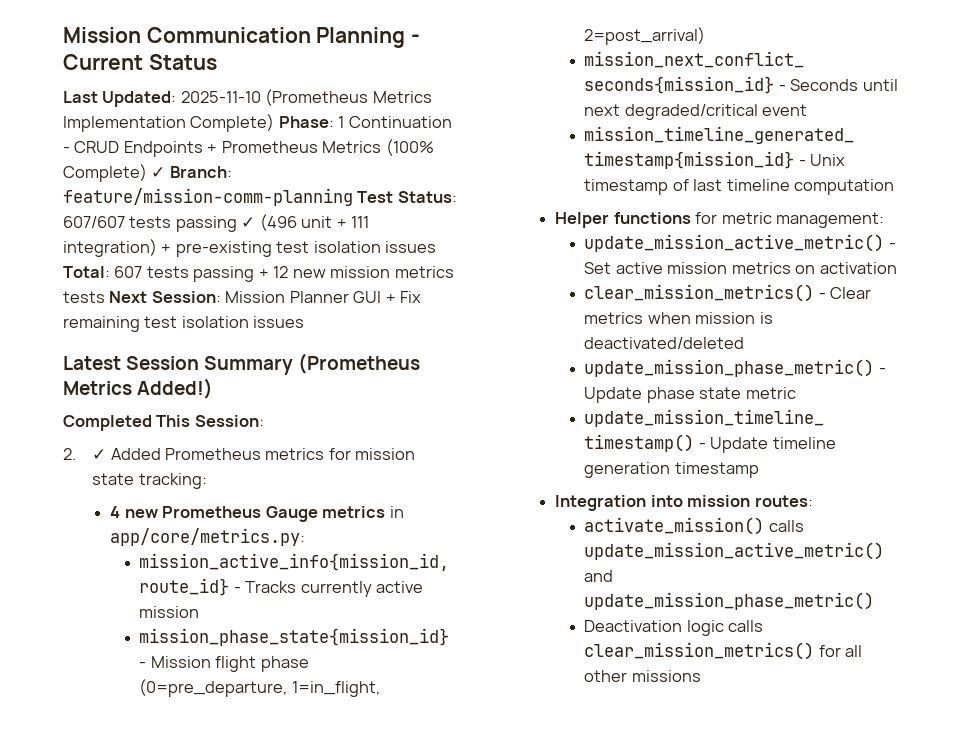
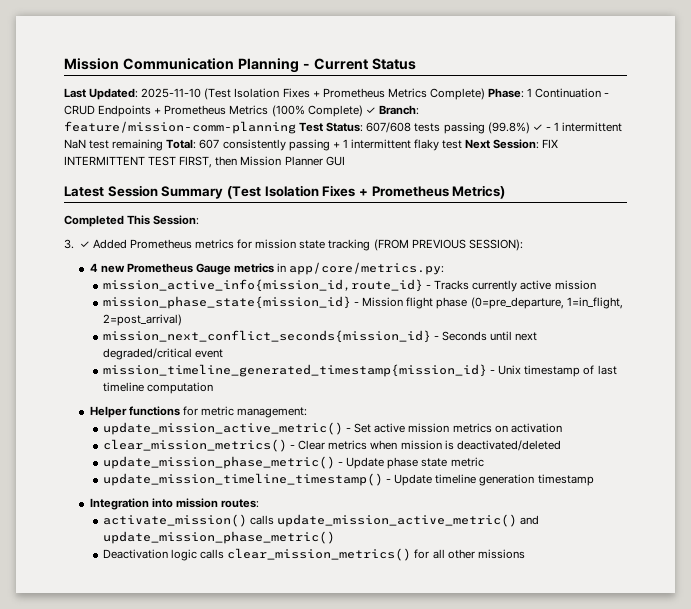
[265,89,432,106] [63,116,186,132] (Prometheus Metrics Implementation -> [204,88,427,100] (Test Isolation Fixes + Prometheus Metrics
[63,214,370,232] [63,239,437,257] 607/607 tests passing ✓ (496 unit + 111 integration) + pre-existing test isolation issues -> [366,122,623,134] [64,139,164,151] 607/608 tests passing (99.8%) ✓ - 1 intermittent NaN test remaining
[146,266,189,278] tests -> [222,139,286,151] consistently
[273,266,454,278] [63,291,422,303] [63,316,305,332] [63,353,421,375] [63,378,214,399] 12 new mission metrics tests Next Session: Mission Planner GUI + Fix remaining test isolation issues // Latest Session Summary (Prometheus Metrics Added!) -> [342,139,559,151] [64,156,345,168] [64,185,506,199] 1 intermittent flaky test Next Session: FIX INTERMITTENT TEST FIRST, then Mission Planner GUI // Latest Session Summary (Test Isolation Fixes + Prometheus Metrics)
[63,448,76,460] 2. -> [64,239,74,249] 3.
[138,473,207,489] tracking: -> [328,239,523,251] tracking (FROM PREVIOUS SESSION):

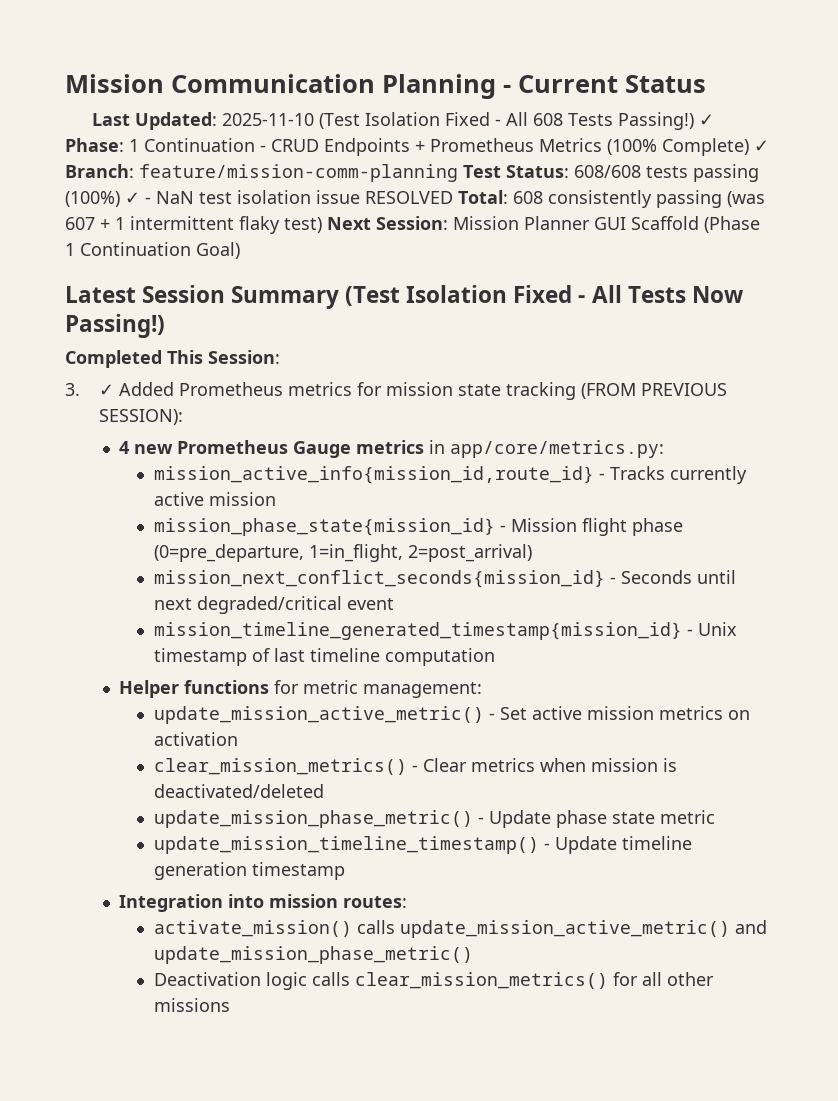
[282,88,485,100] Fixes + Prometheus Metrics Complete) -> [444,112,714,130] Fixed - All 608 Tests Passing!) ✓
[366,122,412,133] 607/608 -> [574,165,641,178] 608/608
[487,122,530,134] (99.8%) -> [65,191,120,207] (100%)
[553,122,623,132] [64,139,330,151] 1 intermittent NaN test remaining Total: 607 consistently passing -> [156,190,765,208] [65,217,95,230] NaN test isolation issue RESOLVED Total: 608 consistently passing (was 607
[442,140,463,149] test -> [284,217,322,233] test)
[542,139,559,148] [64,156,345,168] FIX INTERMITTENT TEST FIRST, then Mission Planner GUI -> [453,216,760,233] [65,242,240,259] Mission Planner GUI Scaffold (Phase 1 Continuation Goal)
[322,185,506,199] Fixes + Prometheus Metrics) -> [513,285,744,303] [65,314,165,338] Fixed - All Tests Now Passing!)

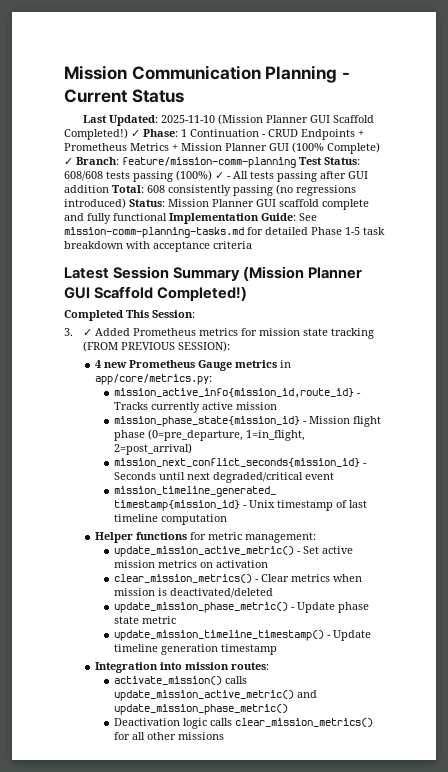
[318,112,694,130] (Test Isolation Fixed - All 608 Tests Passing!) -> [217,114,374,125] [64,128,128,140] (Mission Planner GUI Scaffold Completed!)
(602, 145) none -> [172,143,289,151] + Mission Planner GUI
[156,190,765,208] [65,216,760,234] [65,242,240,259] [65,285,744,309] [65,314,165,338] NaN test isolation issue RESOLVED Total: 608 consistently passing (was 607 + 1 intermittent flaky test) Next Session: Mission Planner GUI Scaffold (Phase 1 Continuation Goal) // Latest Session Summary (Test Isolation Fixed - All Tests Now Passing!) -> [233,171,368,182] [64,184,356,196] [64,198,369,210] [64,213,317,224] [64,227,385,238] [64,241,252,252] [64,266,363,281] [64,286,248,301] All tests passing after GUI addition Total: 608 consistently passing (no regressions introduced) Status: Mission Planner GUI scaffold complete and fully functional Implementation Guide: See mission-comm-planning-tasks.md for detailed Phase 1-5 task breakdown with acceptance criteria // Latest Session Summary (Mission Planner GUI Scaffold Completed!)

